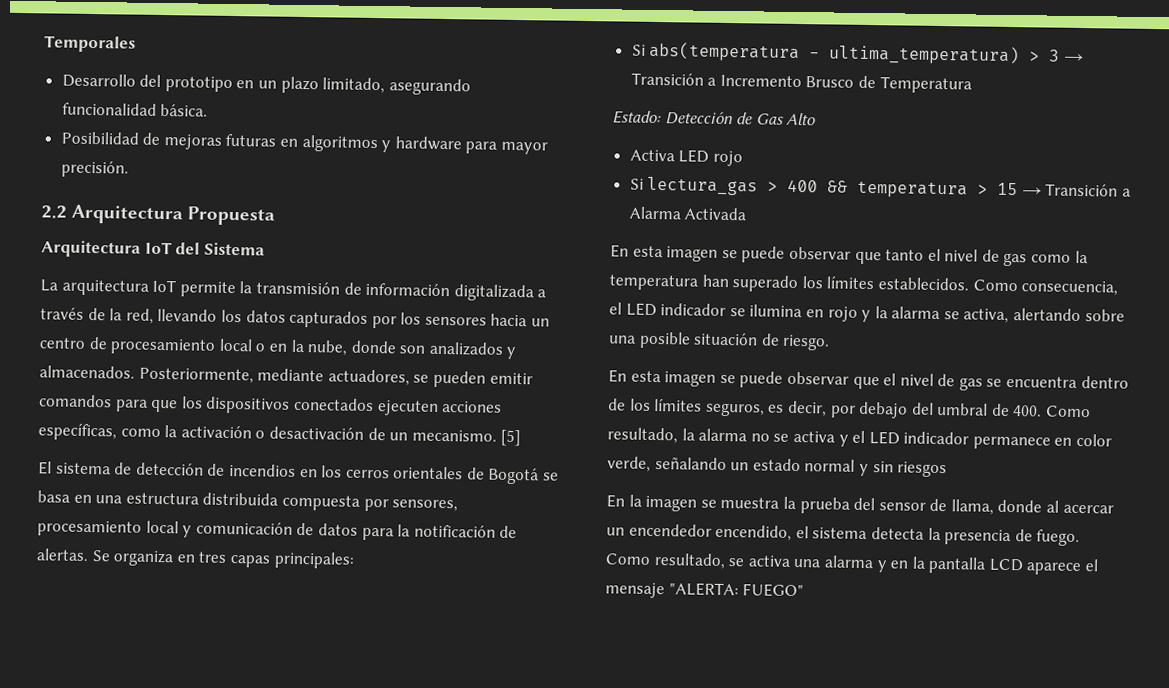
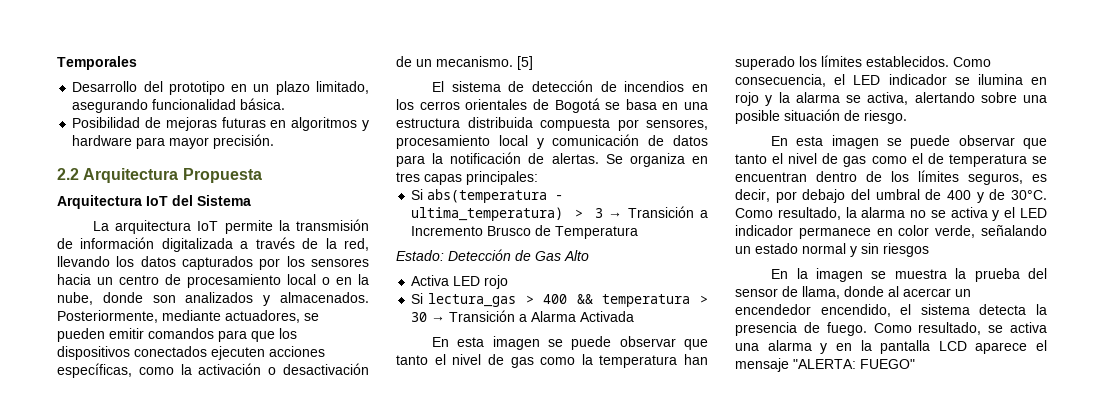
[997,182,1019,196] 15 -> [411,312,428,322] 30
[883,373,1078,391] el nivel de gas se encuentra -> [735,153,1047,167] [735,172,807,182] tanto el nivel de gas como el de temperatura se encuentran
[1013,405,1043,417] 400. -> [947,189,1047,203] 400 y de 30°C.

